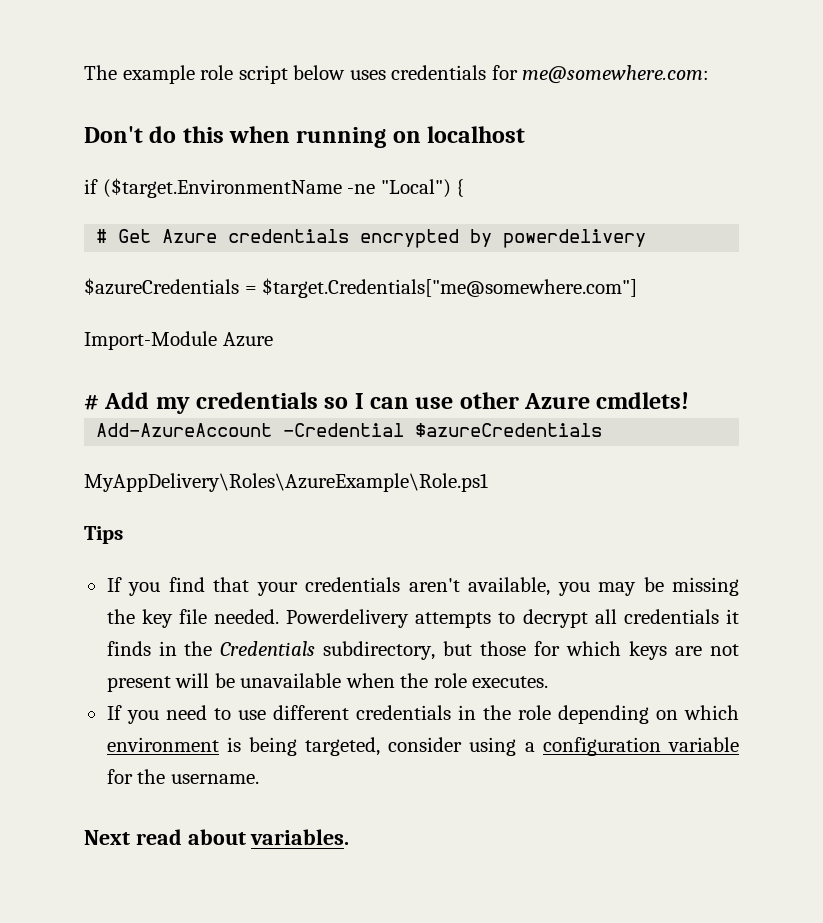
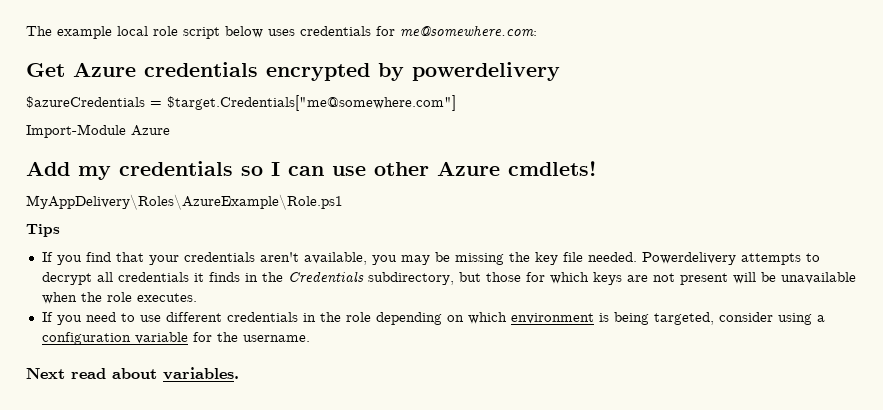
(195, 74) none -> [117,26,148,36] local
[84,126,526,148] [84,178,465,198] [96,229,108,243] Don't do this when running on localhost // if ($target.EnvironmentName -ne "Local") { // # -> (537, 31) none
[84,394,99,410] # -> (170, 130) none
[96,423,603,437] // Add-AzureAccount -Credential $azureCredentials -> (596, 168) none

